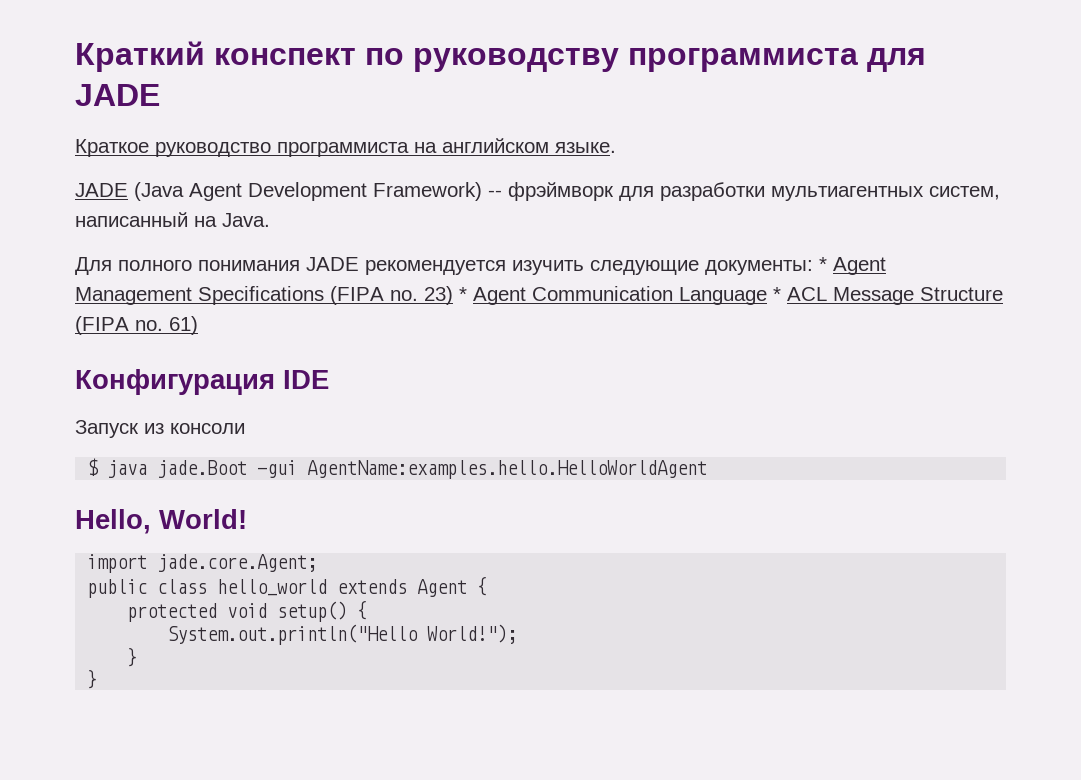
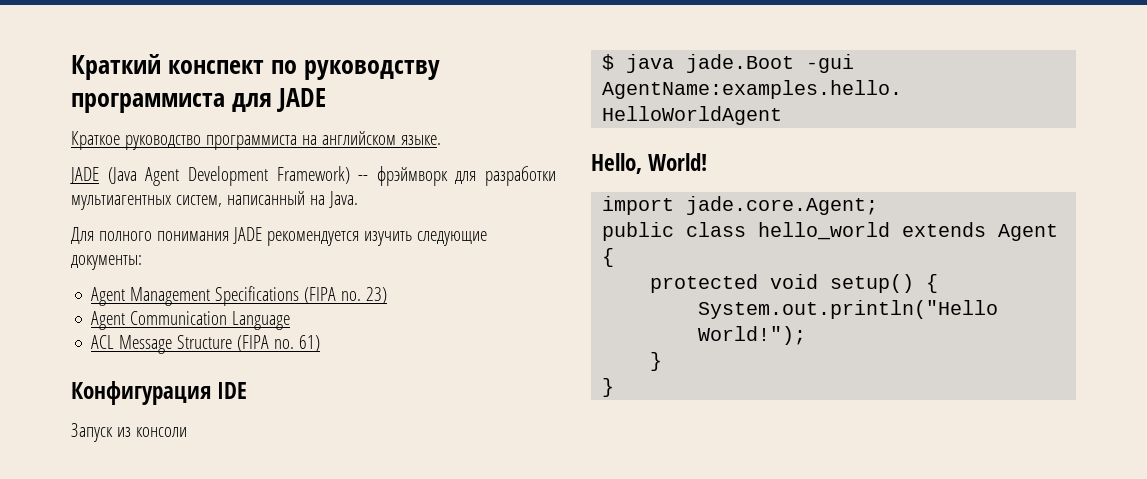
[819,257,827,271] * -> (142, 262) //
[459,287,467,301] * -> (388, 295) //
[773,287,781,301] * -> (291, 320) //

